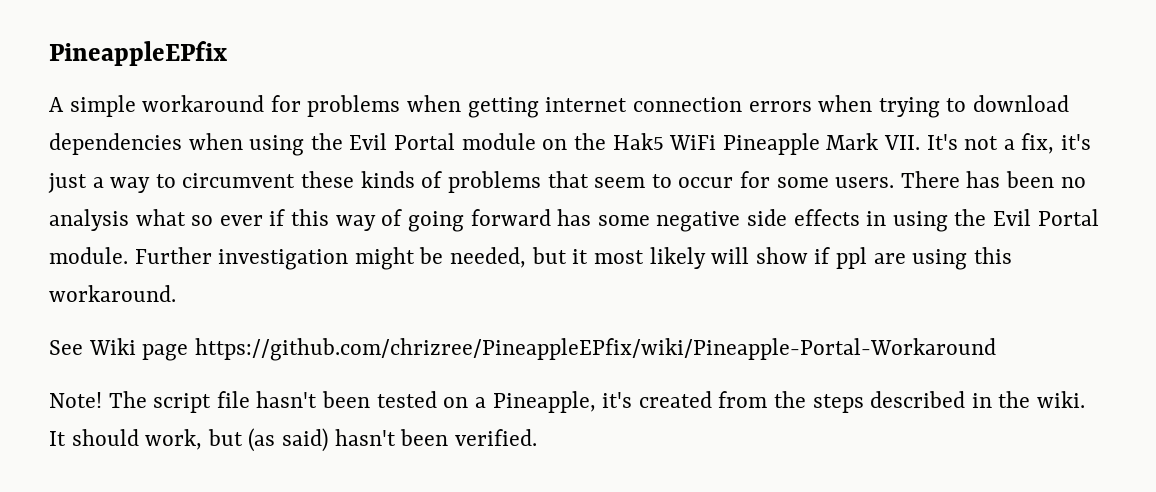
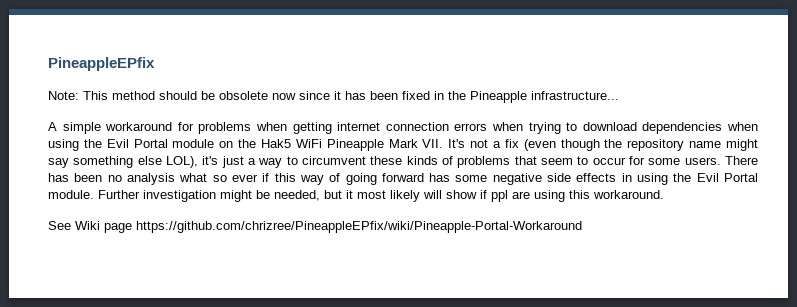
(227, 53) none -> [48,91,619,103] // Note: This method should be obsolete now since it has been fixed in the Pineapple infrastructure...
[1021,133,1055,154] fix, -> [504,139,758,151] [48,156,198,168] fix (even though the repository name might say something else LOL),
[49,391,1086,413] [49,428,537,452] // Note! The script file hasn't been tested on a Pineapple, it's created from the steps described in the wiki. It should work, but (as said) hasn't been verified. -> (582, 227) none

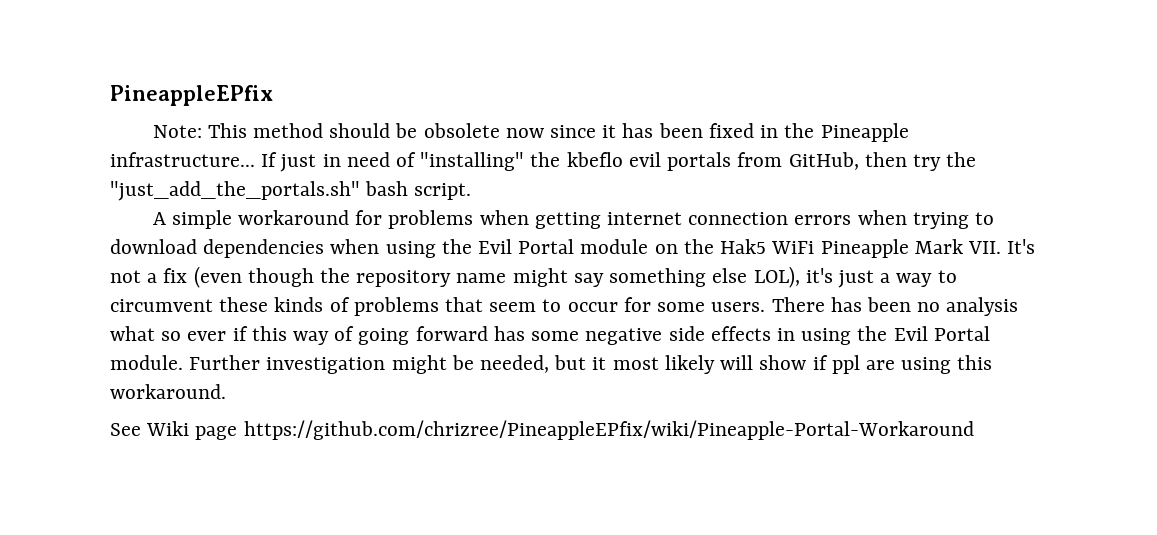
(619, 95) none -> [261,152,977,172] [110,181,472,201] If just in need of "installing" the kbeflo evil portals from GitHub, then try the "just_add_the_portals.sh" bash script.

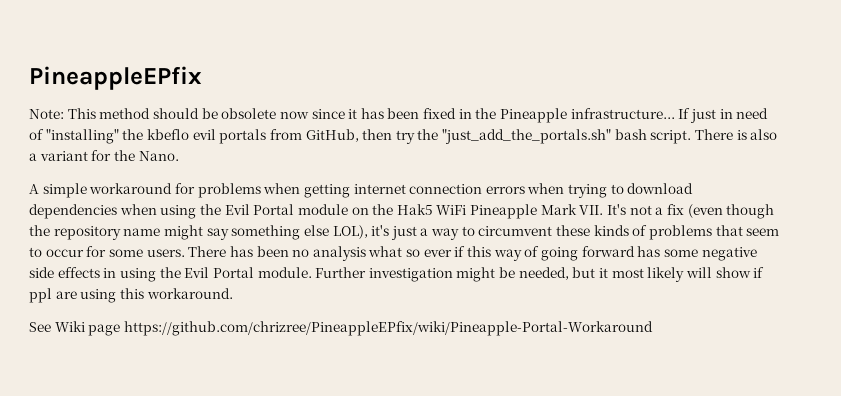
(472, 191) none -> [695,129,778,140] [29,150,179,161] There is also a variant for the Nano.

